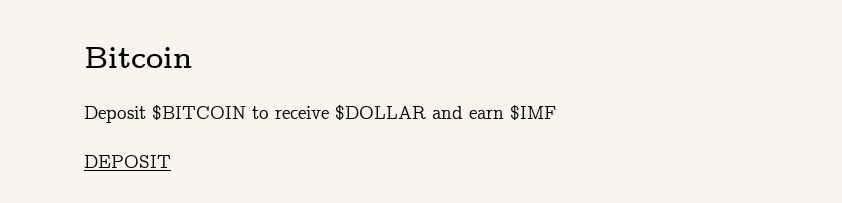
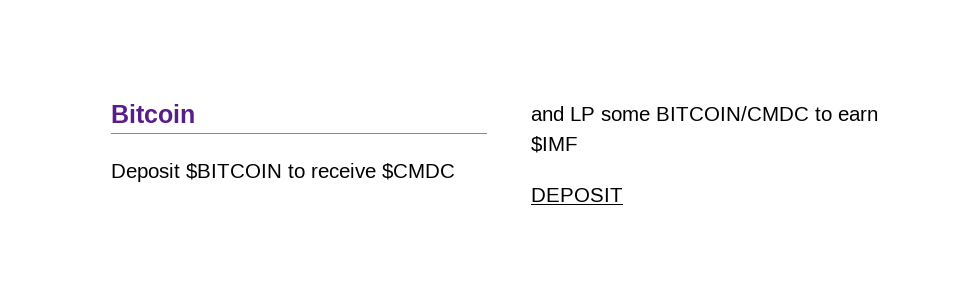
[335,105,463,121] $DOLLAR and -> [382,163,455,180] [531,106,832,121] $CMDC and LP some BITCOIN/CMDC to

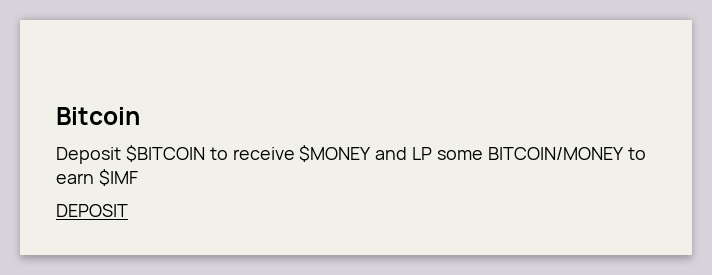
[382,163,455,180] $CMDC -> [299,145,372,162] $MONEY
[656,106,809,121] BITCOIN/CMDC -> [487,147,624,160] BITCOIN/MONEY

